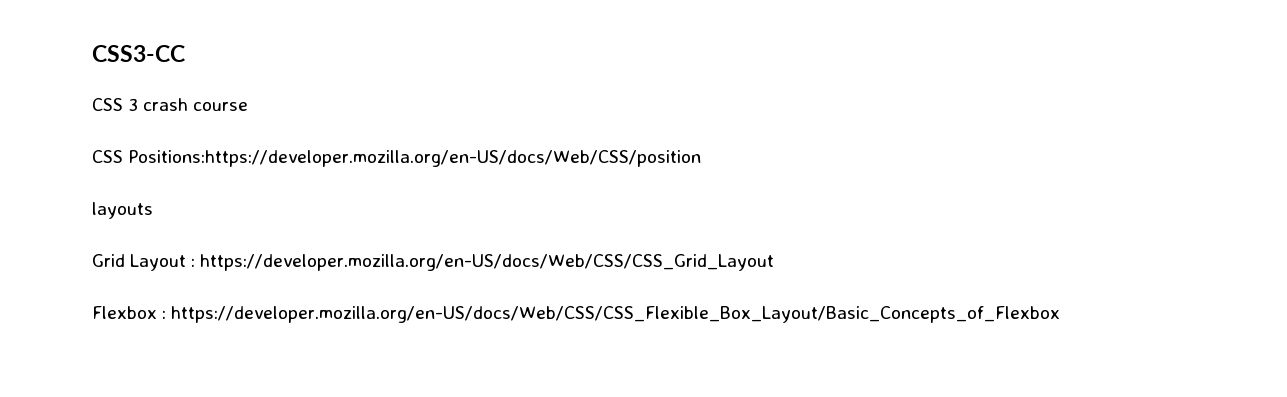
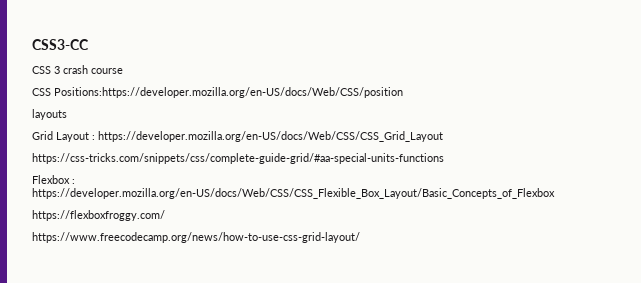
(775, 262) none -> [32,153,444,164] // https://css-tricks.com/snippets/css/complete-guide-grid/#aa-special-units-functions
(1061, 314) none -> [32,210,165,221] [32,232,360,243] // https://flexboxfroggy.com/ // https://www.freecodecamp.org/news/how-to-use-css-grid-layout/

